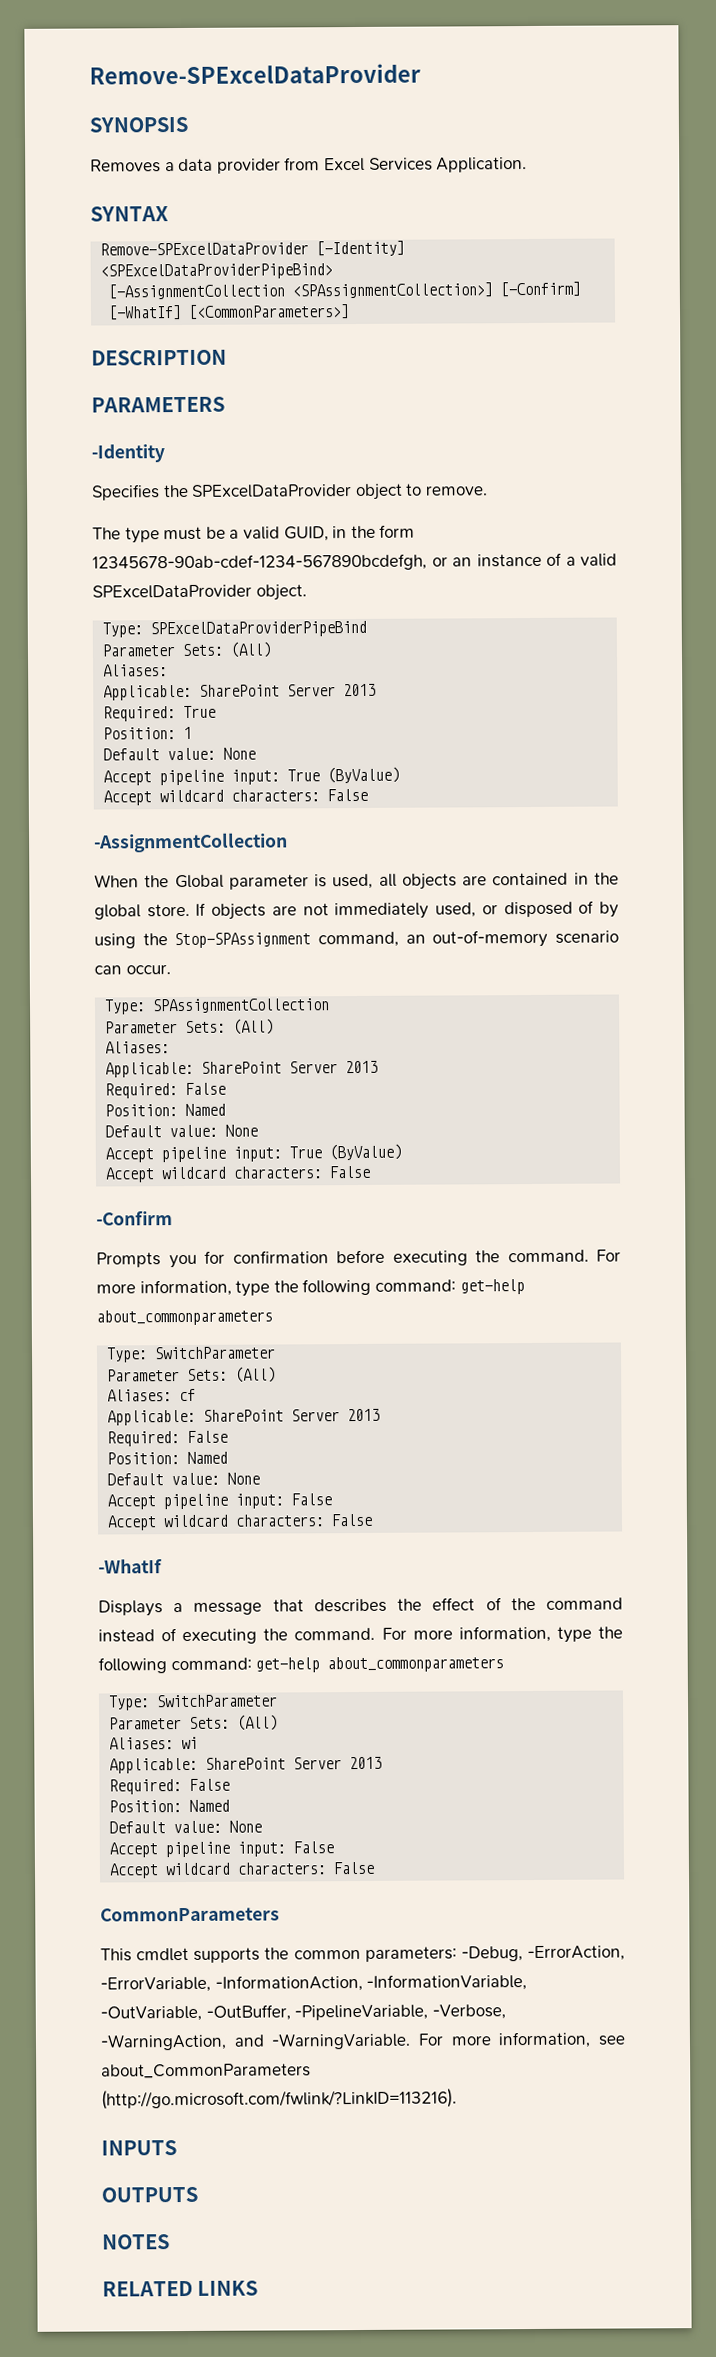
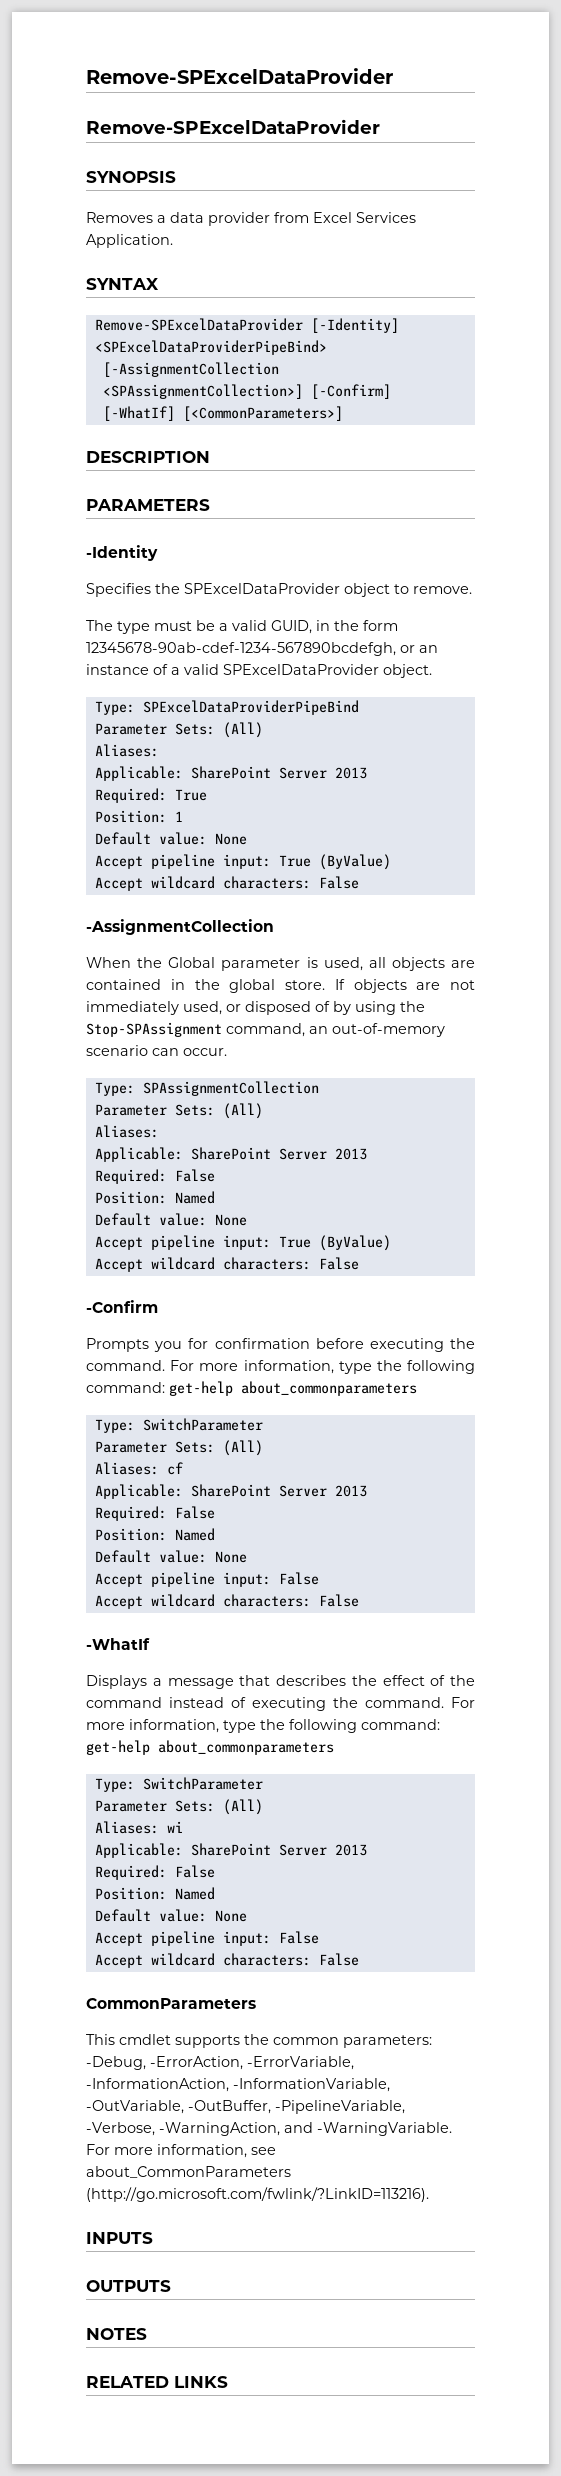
[89,63,421,85] Remove-SPExcelDataProvider -> [86,68,393,84] [86,119,380,134] Remove-SPExcelDataProvider // Remove-SPExcelDataProvider

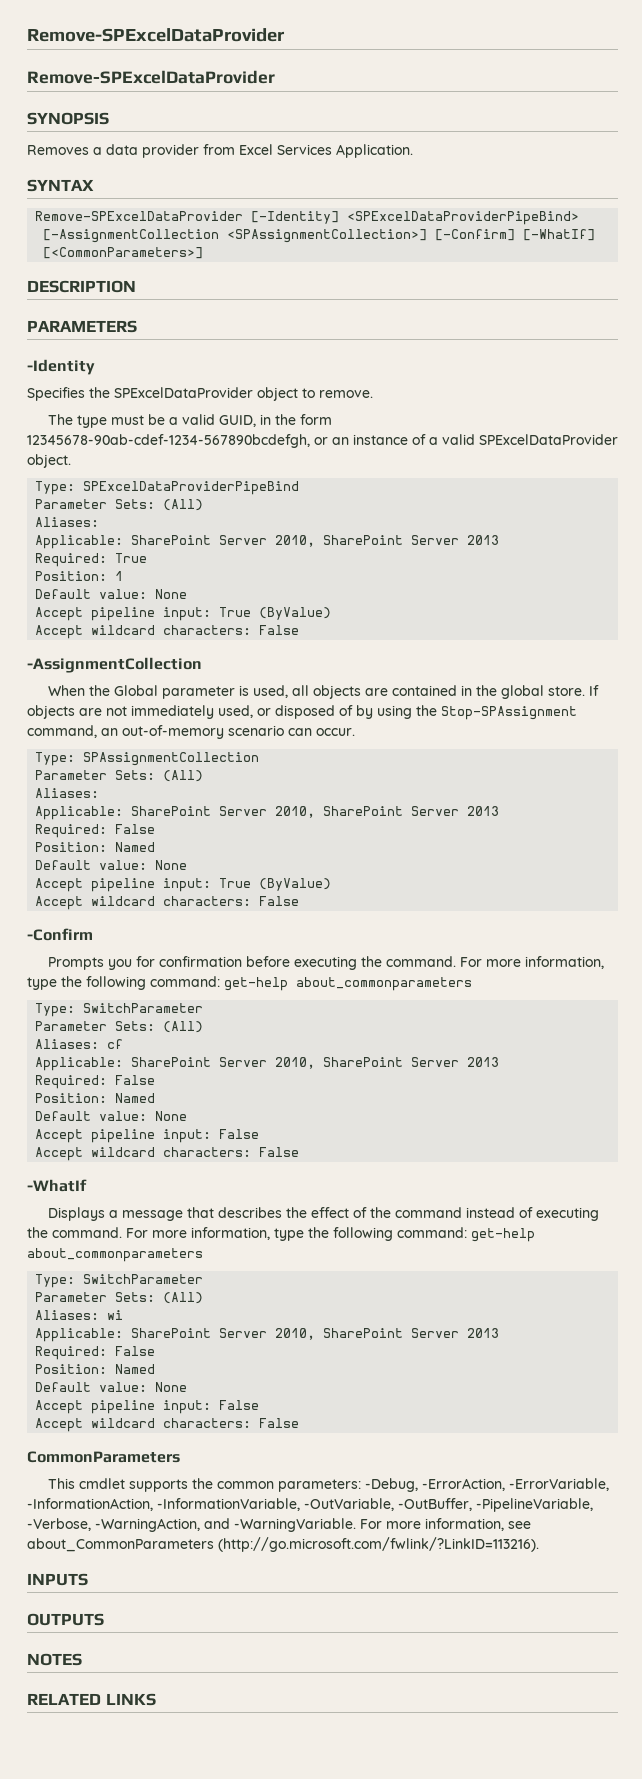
(327, 773) none -> [275,535,460,547] 2010, SharePoint Server
(327, 1154) none -> [275,806,460,818] 2010, SharePoint Server
(327, 1491) none -> [275,1057,460,1069] 2010, SharePoint Server
(327, 1850) none -> [275,1328,460,1340] 2010, SharePoint Server

